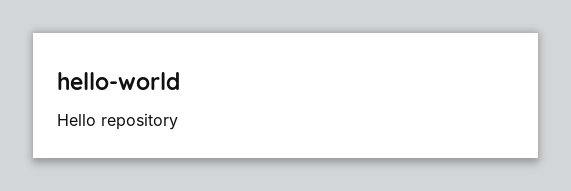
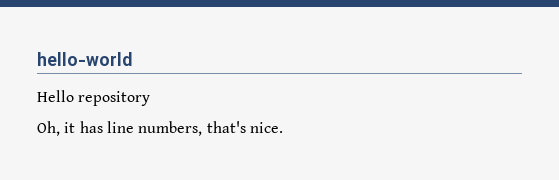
(178, 121) none -> [37,121,283,136] // Oh, it has line numbers, that's nice.

